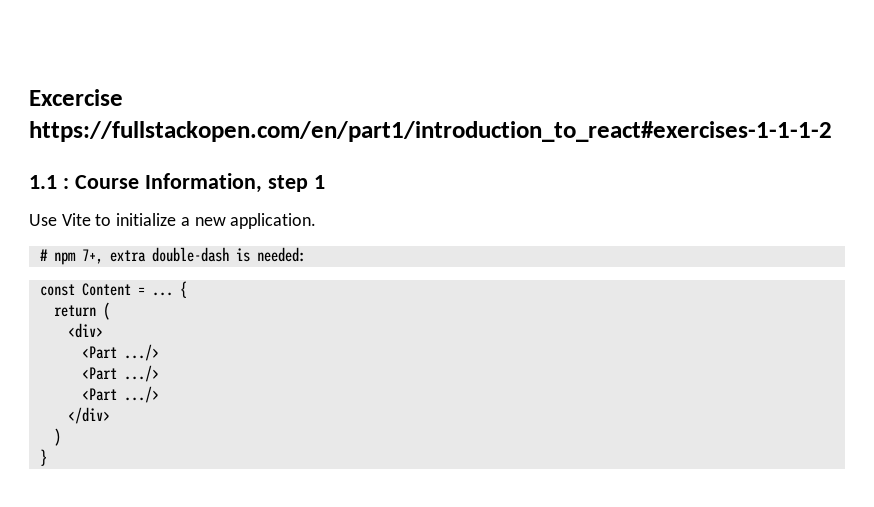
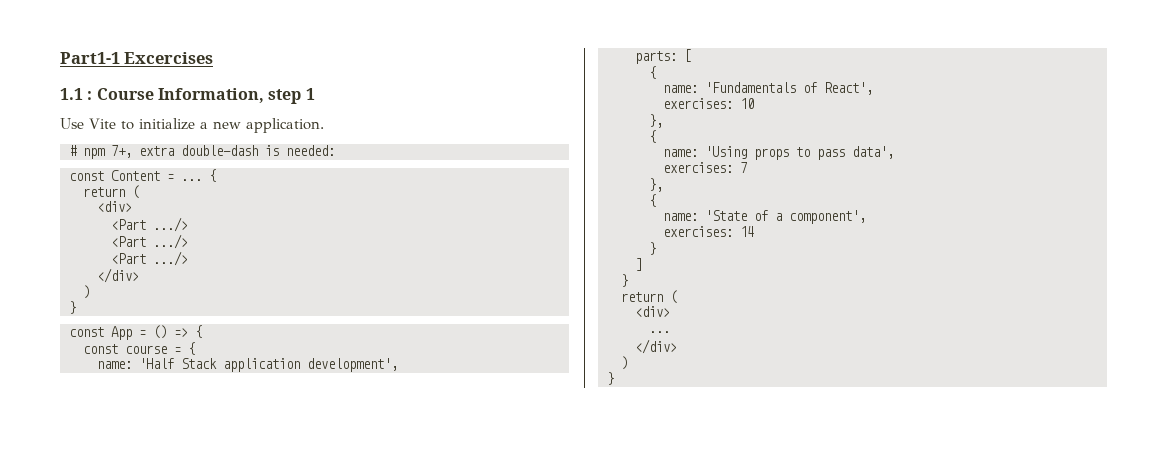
[29,89,123,106] [29,121,832,142] Excercise https://fullstackopen.com/en/part1/introduction_to_react#exercises-1-1-1-2 -> [60,52,214,64] Part1-1 Excercises
(47, 457) none -> [69,325,202,340] [83,342,195,355] [97,358,398,372] [635,49,691,64] [649,66,656,79] [663,82,873,95] [663,98,754,109] [649,114,663,128] [649,130,656,143] [663,146,894,160] [663,162,747,173] [649,178,663,192] [649,194,656,207] [663,210,866,224] [663,226,754,237] [649,242,656,255] [635,258,642,271] [621,274,628,287] [621,290,677,304] [635,306,670,317] [649,331,670,333] [635,339,677,354] [621,356,628,370] [607,372,614,385] // const App = () => { // const course = { // name: 'Half Stack application development', // parts: [ // { // name: 'Fundamentals of React', // exercises: 10 // }, // { // name: 'Using props to pass data', // exercises: 7 // }, // { // name: 'State of a component', // exercises: 14 // } // ] // } // return ( // <div> // ... // </div> // ) // }

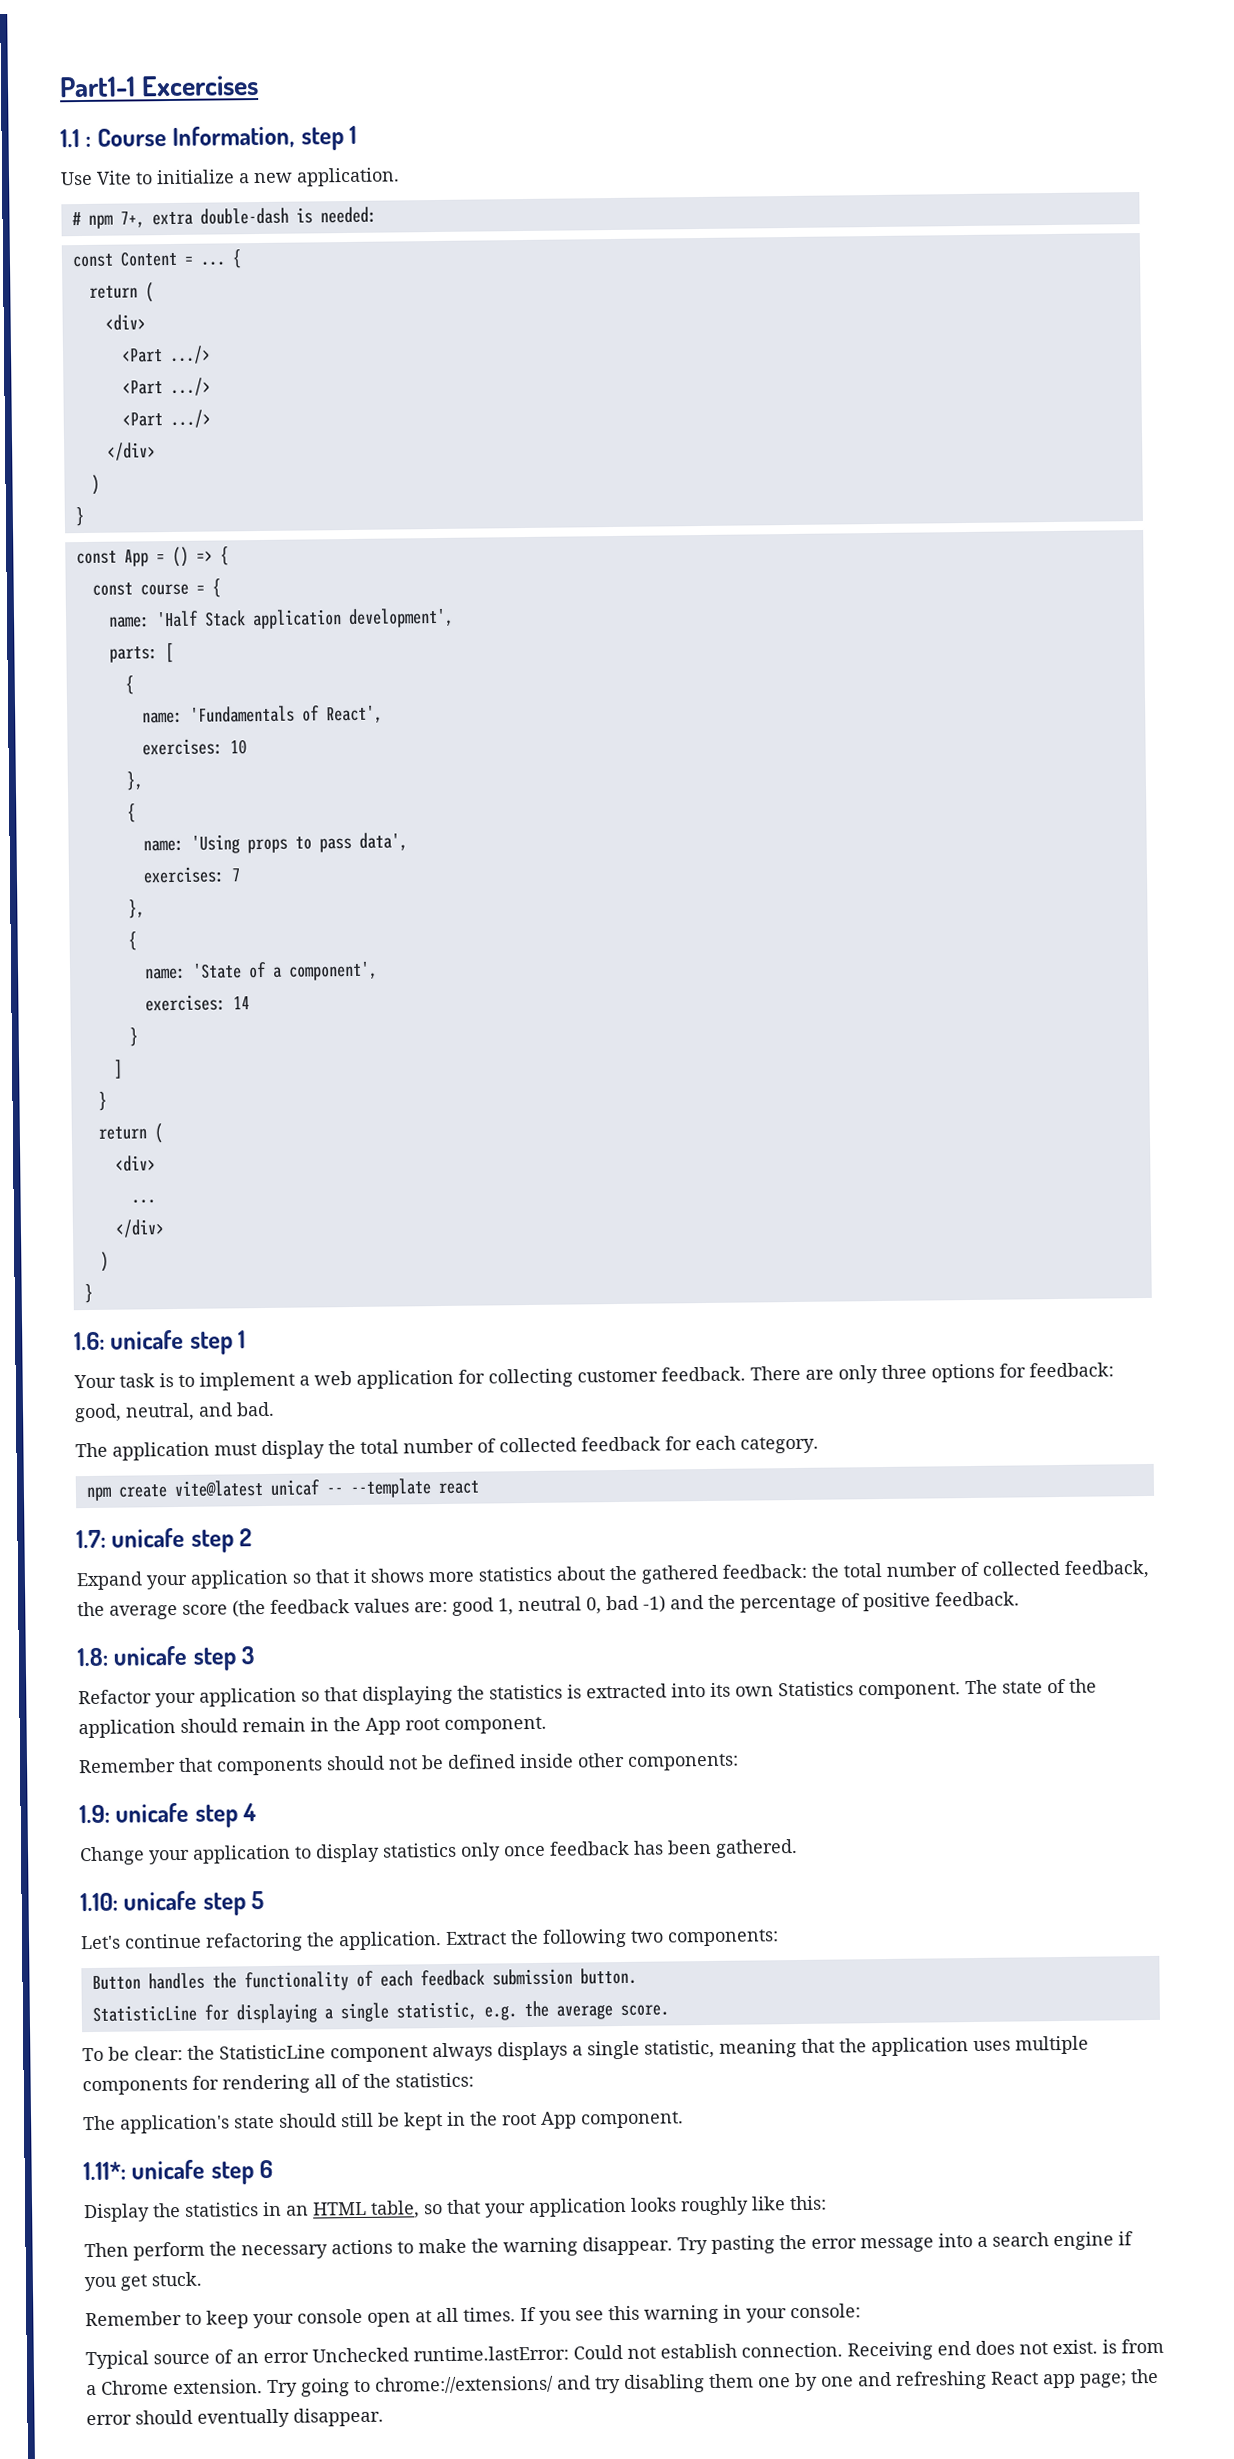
(614, 378) none -> [74,1329,247,1355] [73,1362,1114,1391] [74,1401,275,1423] [75,1435,819,1461] [85,1478,479,1502] [76,1527,253,1553] [76,1559,1149,1591] [77,1591,1020,1620] [77,1645,256,1671] [78,1678,1097,1708] [78,1716,547,1739] [78,1752,739,1776] [79,1802,258,1828] [79,1838,798,1866] [80,1890,265,1916] [80,1928,779,1952] [91,1967,637,1992] [91,2000,669,2024] [82,2035,1089,2063] [82,2072,474,2096] [83,2111,684,2134] [83,2159,274,2185] [84,2195,827,2223] [84,2231,1133,2261] [84,2271,202,2292] [85,2303,861,2329] [85,2338,1164,2370] [86,2368,1159,2398] [86,2407,384,2428] // 1.6: unicafe step 1 // Your task is to implement a web application for collecting customer feedback. There are only three options for feedback: good, neutral, and bad. // The application must display the total number of collected feedback for each category. // npm create vite@latest unicaf -- --template react // 1.7: unicafe step 2 // Expand your application so that it shows more statistics about the gathered feedback: the total number of collected feedback, the average score (the feedback values are: good 1, neutral 0, bad -1) and the percentage of positive feedback. // 1.8: unicafe step 3 // Refactor your application so that displaying the statistics is extracted into its own Statistics component. The state of the application should remain in the App root component. // Remember that components should not be defined inside other components: // 1.9: unicafe step 4 // Change your application to display statistics only once feedback has been gathered. // 1.10: unicafe step 5 // Let's continue refactoring the application. Extract the following two components: // Button handles the functionality of each feedback submission button. // StatisticLine for displaying a single statistic, e.g. the average score. // To be clear: the StatisticLine component always displays a single statistic, meaning that the application uses multiple components for rendering all of the statistics: // The application's state should still be kept in the root App component. // 1.11*: unicafe step 6 // Display the statistics in an HTML table, so that your application looks roughly like this: // Then perform the necessary actions to make the warning disappear. Try pasting the error message into a search engine if you get stuck. // Remember to keep your console open at all times. If you see this warning in your console: // Typical source of an error Unchecked runtime.lastError: Could not establish connection. Receiving end does not exist. is from a Chrome extension. Try going to chrome://extensions/ and try disabling them one by one and refreshing React app page; the error should eventually disappear.

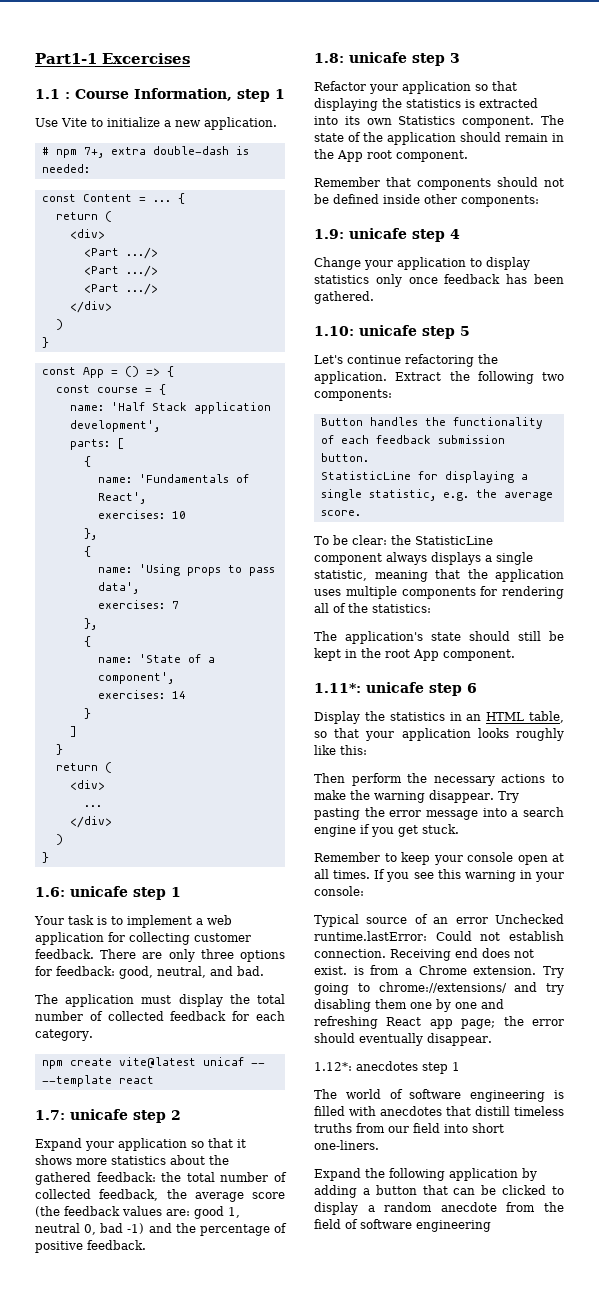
(384, 2417) none -> [314,1061,460,1074] [314,1089,564,1102] [314,1106,564,1116] [314,1123,504,1133] [314,1140,379,1150] [314,1168,537,1181] [314,1185,564,1198] [314,1202,564,1215] [314,1219,491,1232] // 1.12*: anecdotes step 1 // The world of software engineering is filled with anecdotes that distill timeless truths from our field into short one-liners. // Expand the following application by adding a button that can be clicked to display a random anecdote from the field of software engineering

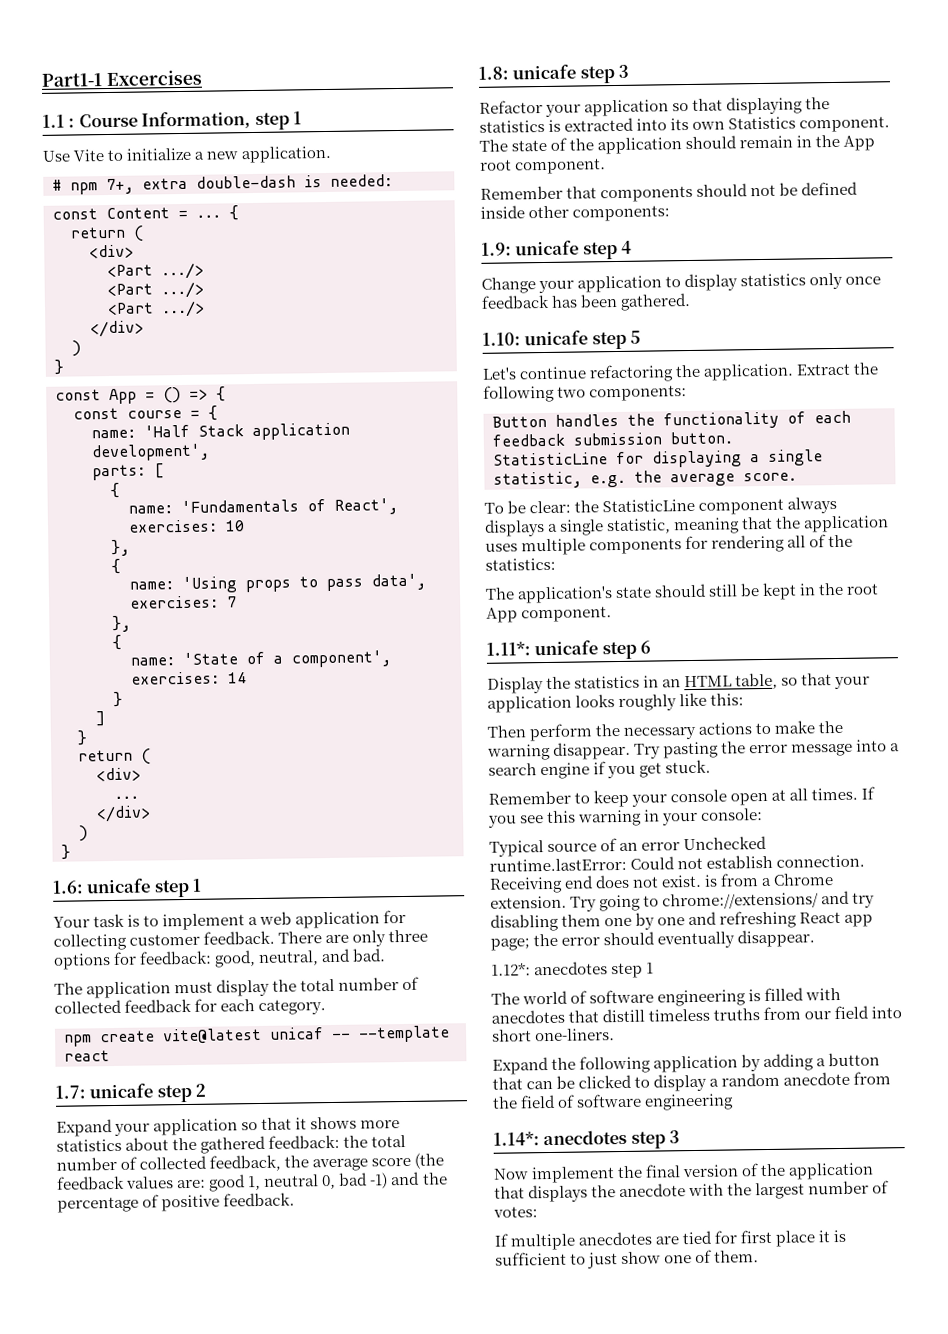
(491, 1226) none -> [493,1129,681,1149] [493,1162,875,1184] [494,1180,890,1203] [493,1206,538,1218] [494,1229,847,1251] [495,1249,760,1269] // 1.14*: anecdotes step 3 // Now implement the final version of the application that displays the anecdote with the largest number of votes: // If multiple anecdotes are tied for first place it is sufficient to just show one of them.

